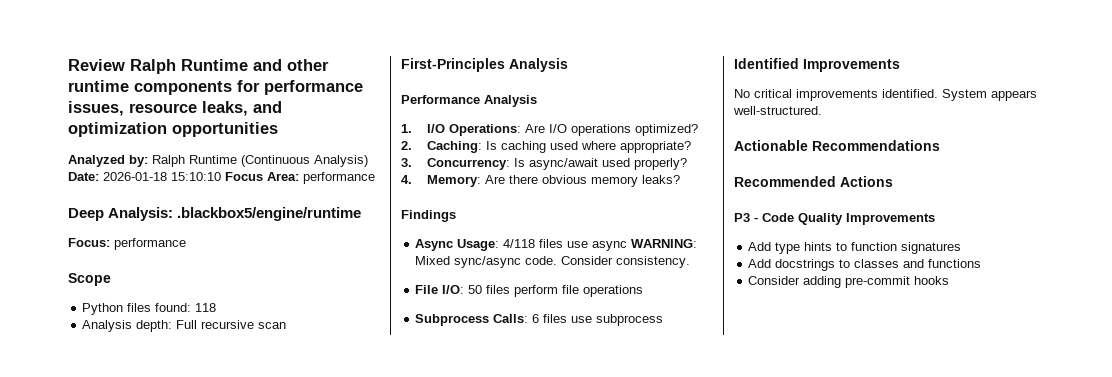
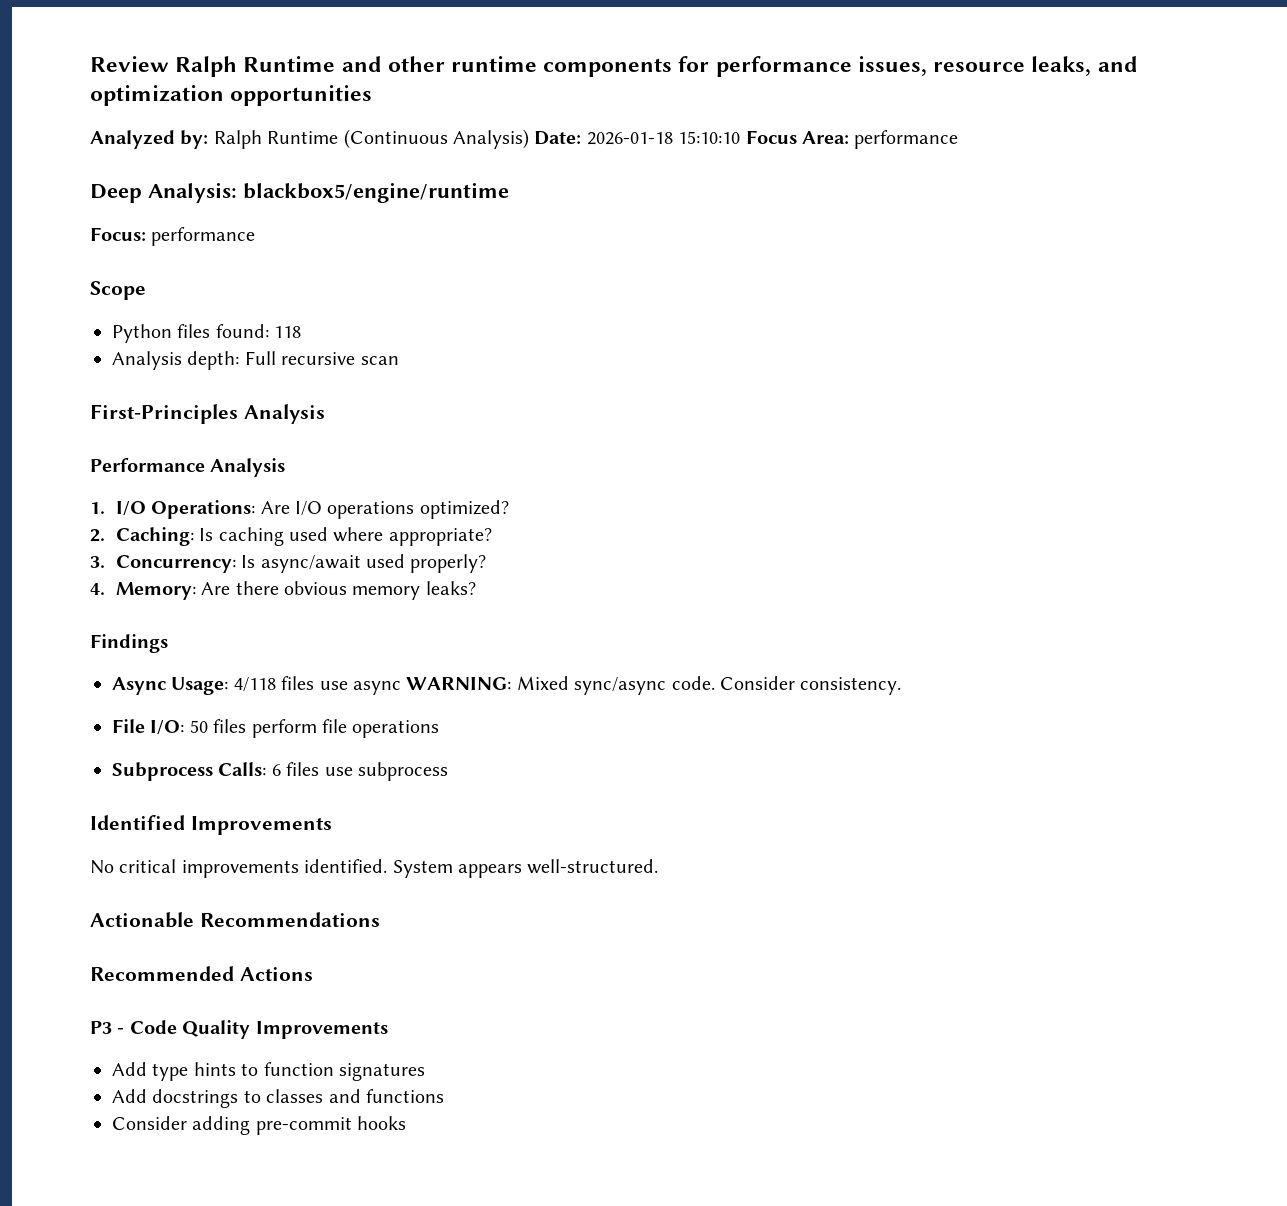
[177,207,362,221] .blackbox5/engine/runtime -> [243,182,509,203] blackbox5/engine/runtime

